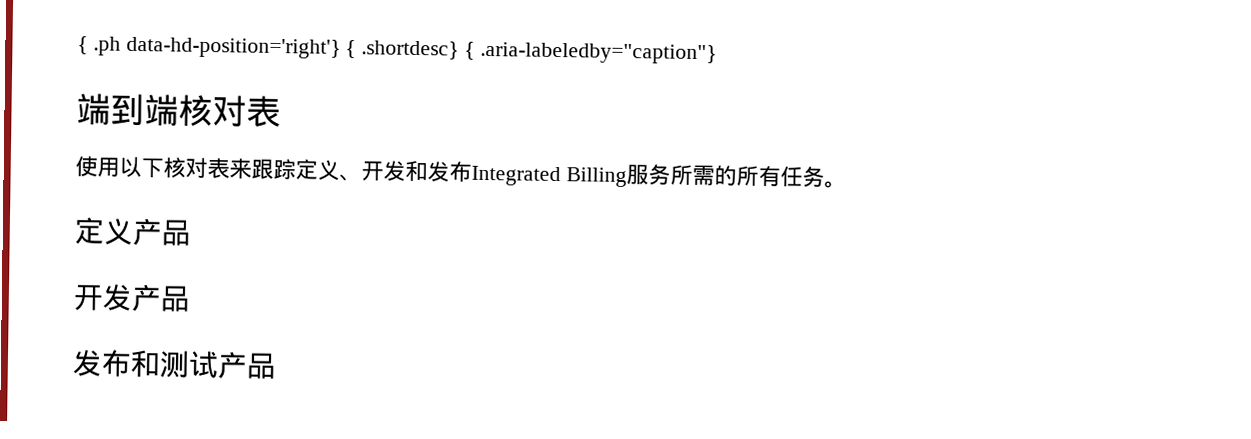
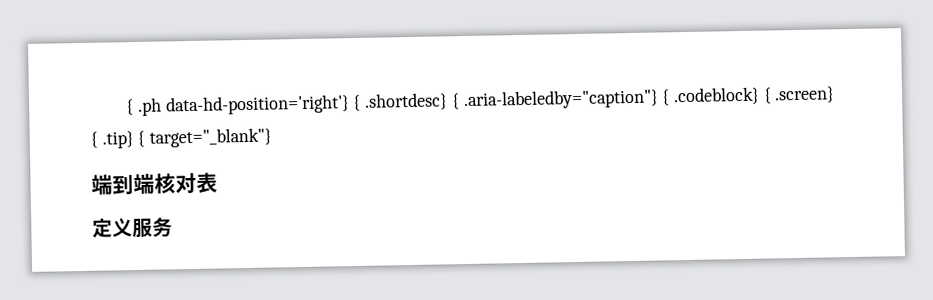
[76,93,281,128] [75,156,847,189] [74,217,191,246] [73,283,191,312] [72,349,277,380] // 端到端核对表 // 使用以下核对表来跟踪定义、开发和发布Integrated Billing服务所需的所有任务。 // 定义产品 // 开发产品 // 发布和测试产品 -> [661,86,836,106] [90,127,273,149] [91,172,218,195] [92,217,173,239] { .codeblock} { .screen} { .tip} { target="_blank"} // 端到端核对表 // 定义服务

